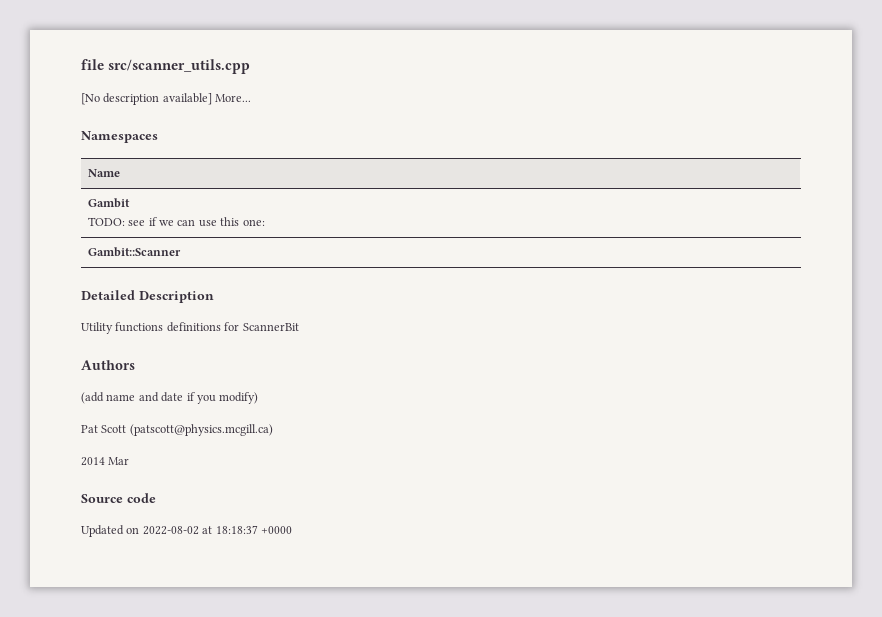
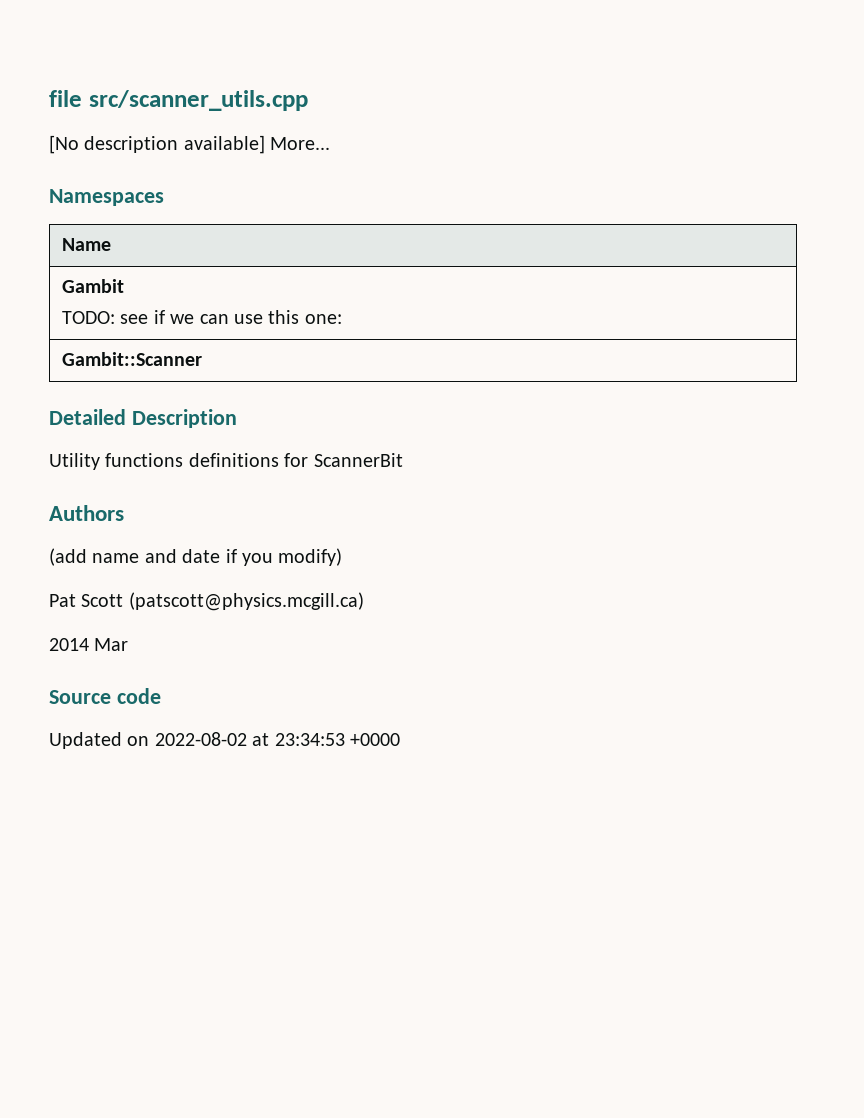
[215,525,258,534] 18:18:37 -> [274,733,345,746] 23:34:53

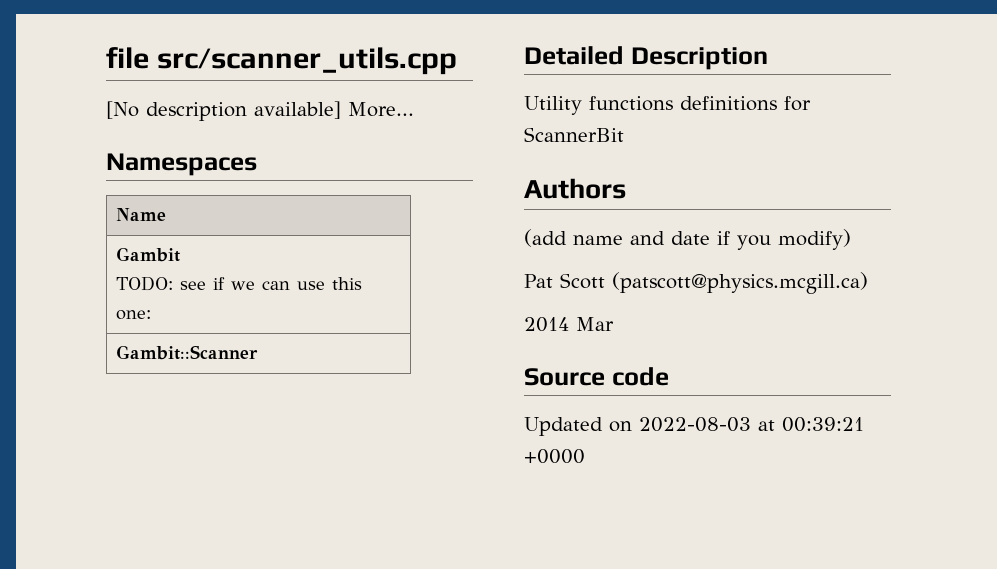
[154,732,345,746] 2022-08-02 at 23:34:53 -> [639,417,864,432] 2022-08-03 at 00:39:21

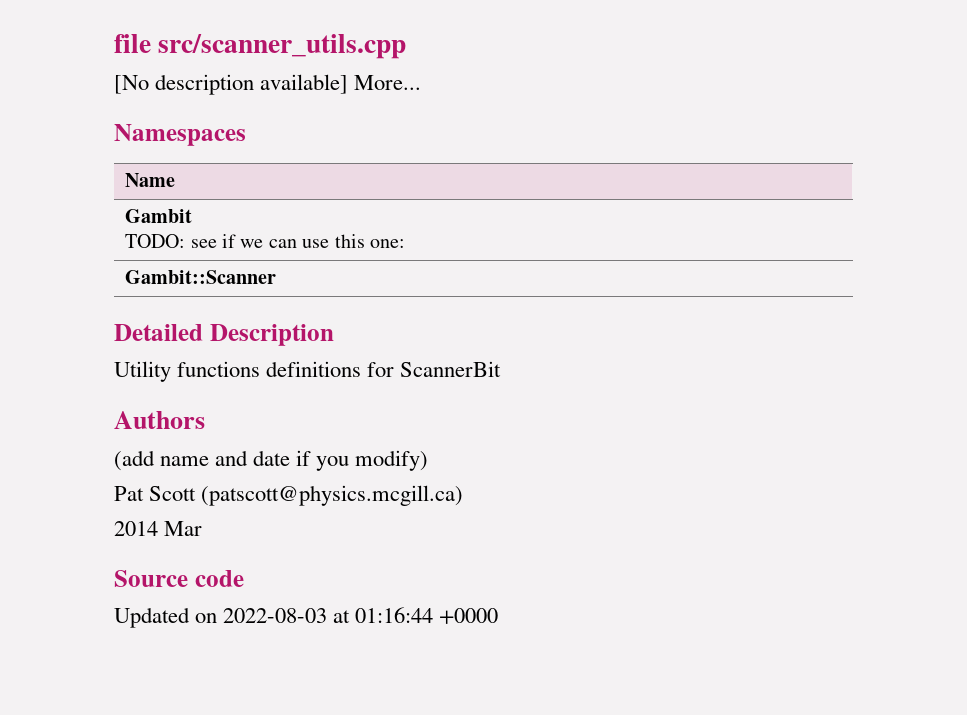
[782,417,864,432] 00:39:21 -> [355,607,434,623] 01:16:44

